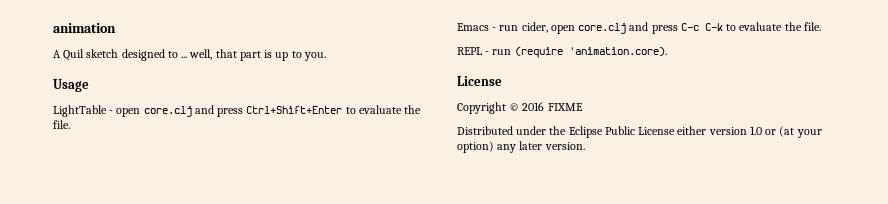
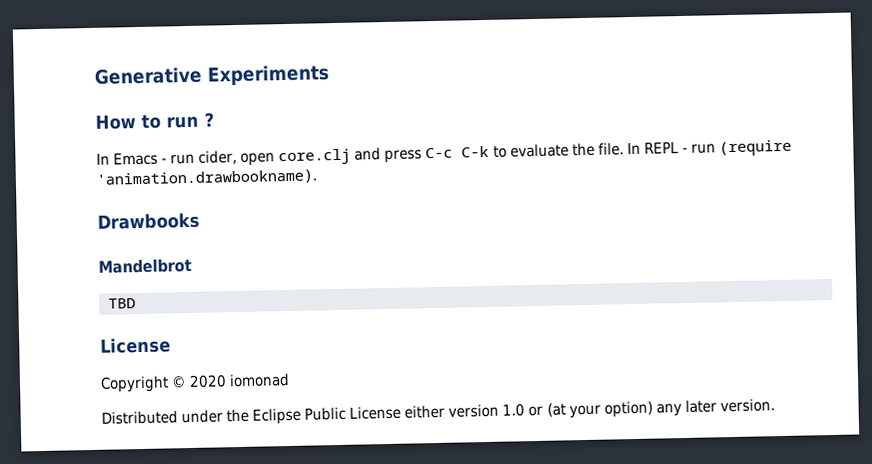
[53,23,116,33] [53,49,326,61] [53,79,89,92] [53,105,422,117] [53,120,70,129] animation // A Quil sketch designed to ... well, that part is up to you. // Usage // LightTable - open core.clj and press Ctrl+Shift+Enter to evaluate the file. // -> [94,64,329,86] [95,112,214,130] [96,153,110,165] Generative Experiments // How to run ? // In
(821, 26) // -> [626,142,641,155] In
[568,47,667,56] 'animation.core). -> [96,169,317,187] [97,212,200,230] [98,257,192,274] [108,298,136,309] 'animation.drawbookname). // Drawbooks // Mandelbrot // TBD
[522,102,583,111] 2016 FIXME -> [189,372,291,389] 2020 iomonad

